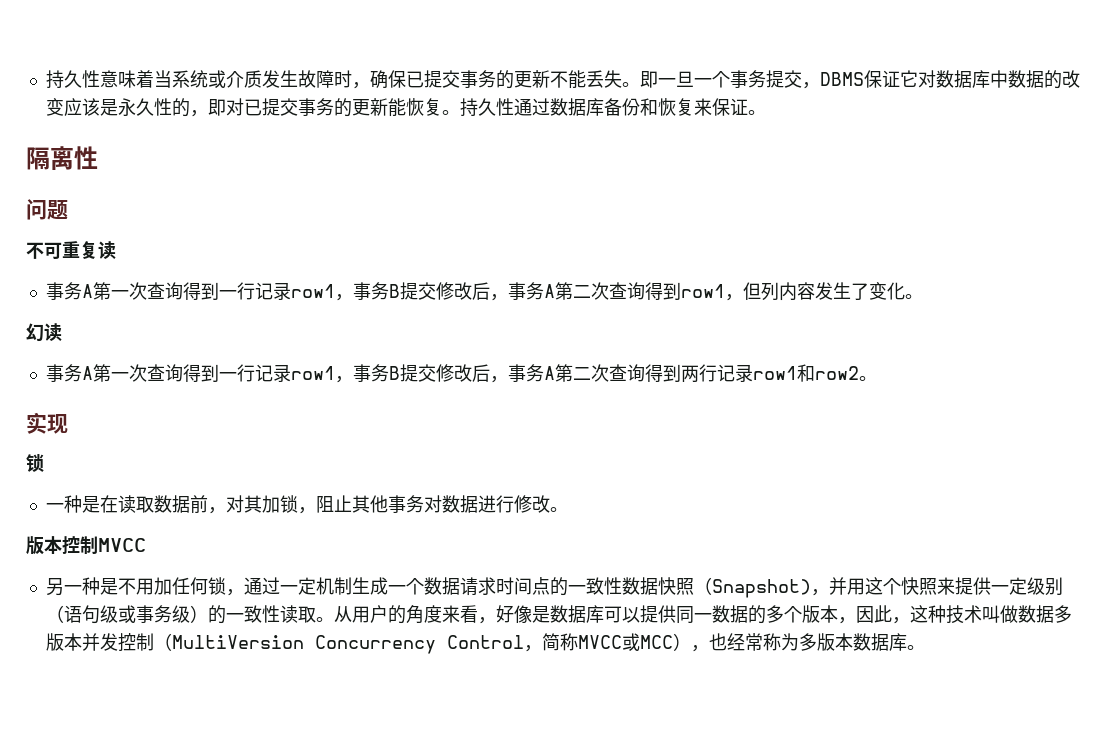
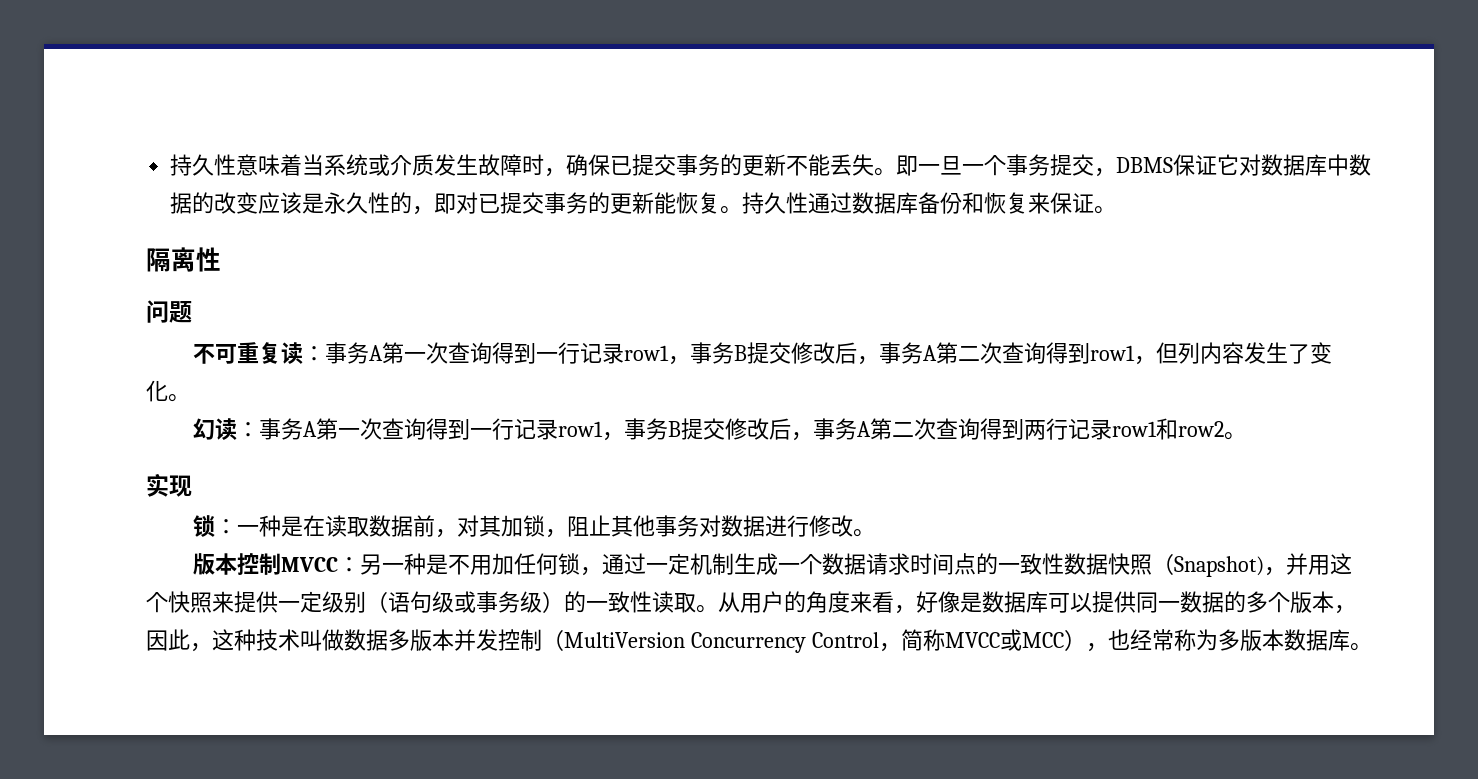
(116, 250) // -> [303,346,326,361] ：
(62, 332) // -> [237,422,260,437] ：
(44, 463) // -> [215,519,238,534] ：
(146, 545) // -> [338,557,361,572] ：

